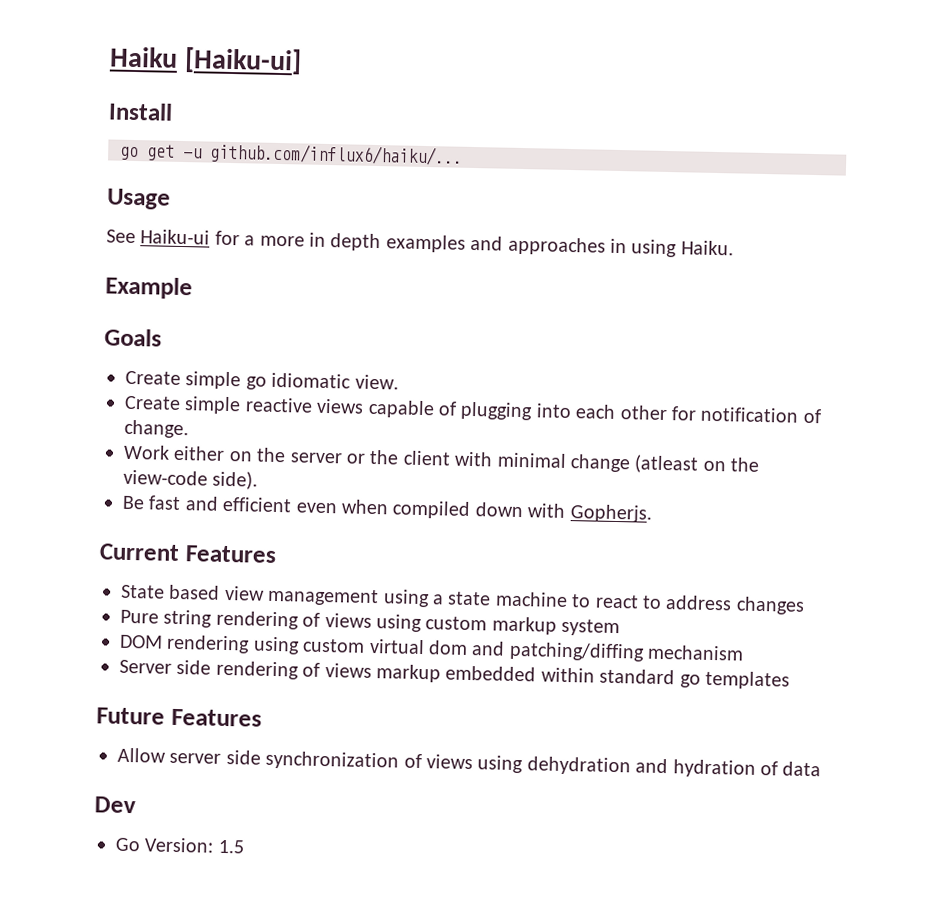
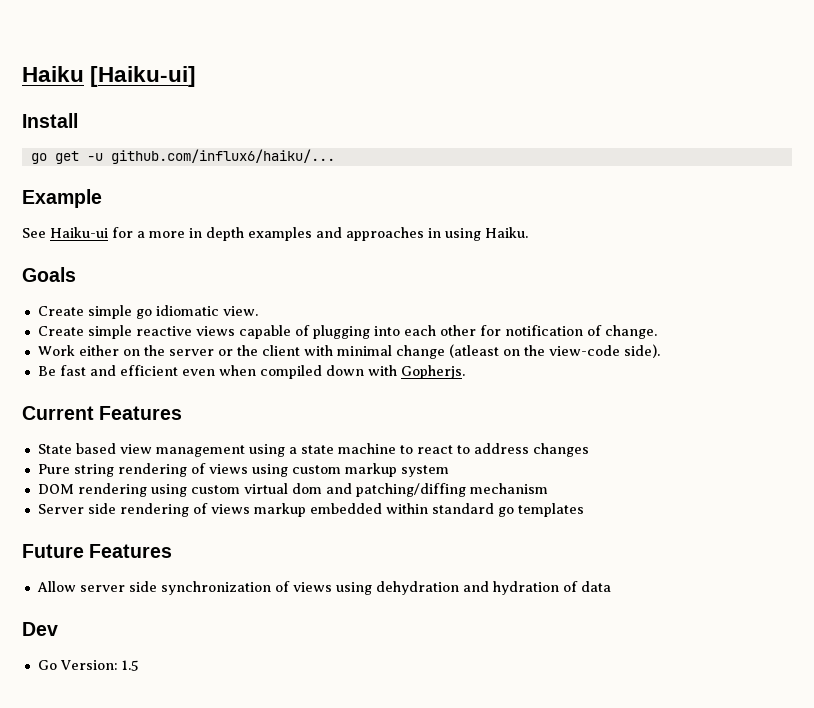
[107,188,171,210] Usage -> [22,189,102,208] Example
[105,276,193,300] // Example -> (528, 232) none

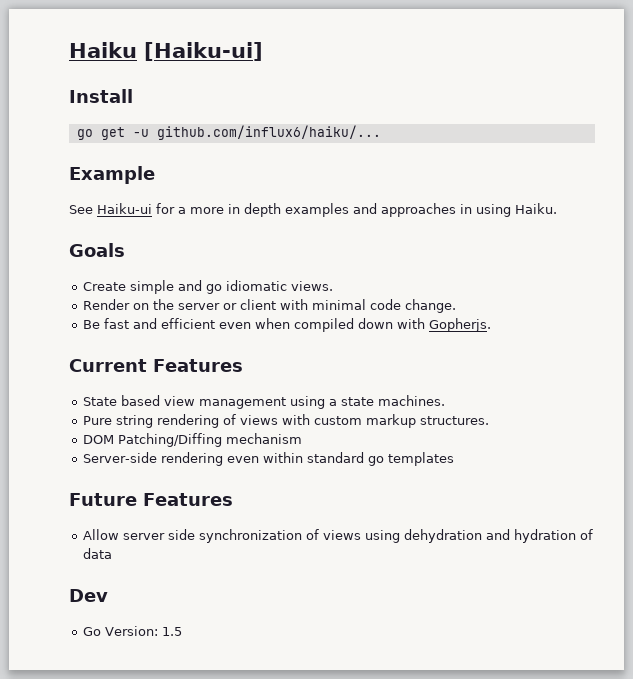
(132, 312) none -> [178,280,203,291] and
[222,306,258,316] [37,325,657,339] [37,345,119,356] view. // Create simple reactive views capable of plugging into each other for notification of change. // Work either -> [291,281,334,291] [83,299,131,310] views. // Render
[236,345,258,356] the -> (238, 306) none
[395,344,660,359] change (atleast on the view-code side). -> [370,299,457,313] code change.
[337,443,589,457] machine to react to address changes -> [378,395,446,406] machines.
[251,464,288,477] using -> [282,414,311,425] with
[400,465,449,477] system -> [420,416,490,425] structures.
[77,483,548,497] [37,503,382,517] rendering using custom virtual dom and patching/diffing mechanism // Server side rendering of views markup embedded -> [118,433,303,447] [83,452,260,466] Patching/Diffing mechanism // Server-side rendering even

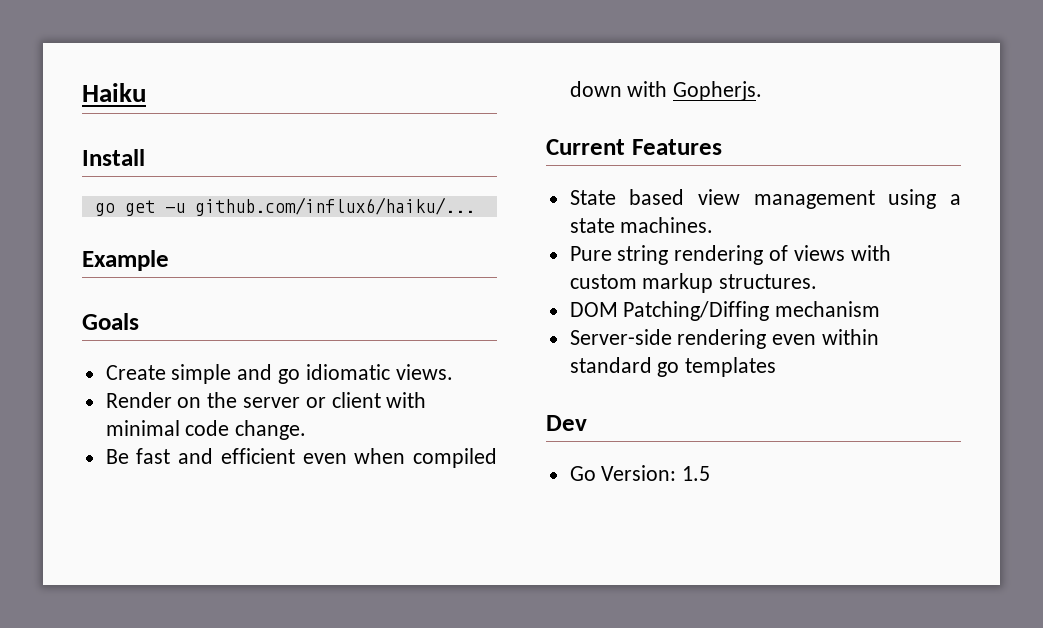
[144,42,263,61] [Haiku-ui] -> (146, 92) none
[69,203,557,217] // See Haiku-ui for a more in depth examples and approaches in using Haiku. -> (169, 260) none
[69,493,233,506] [83,529,594,543] [83,548,113,559] // Future Features // Allow server side synchronization of views using dehydration and hydration of data -> (777, 367) none

